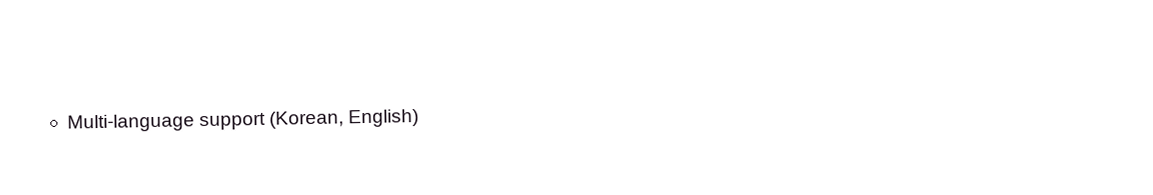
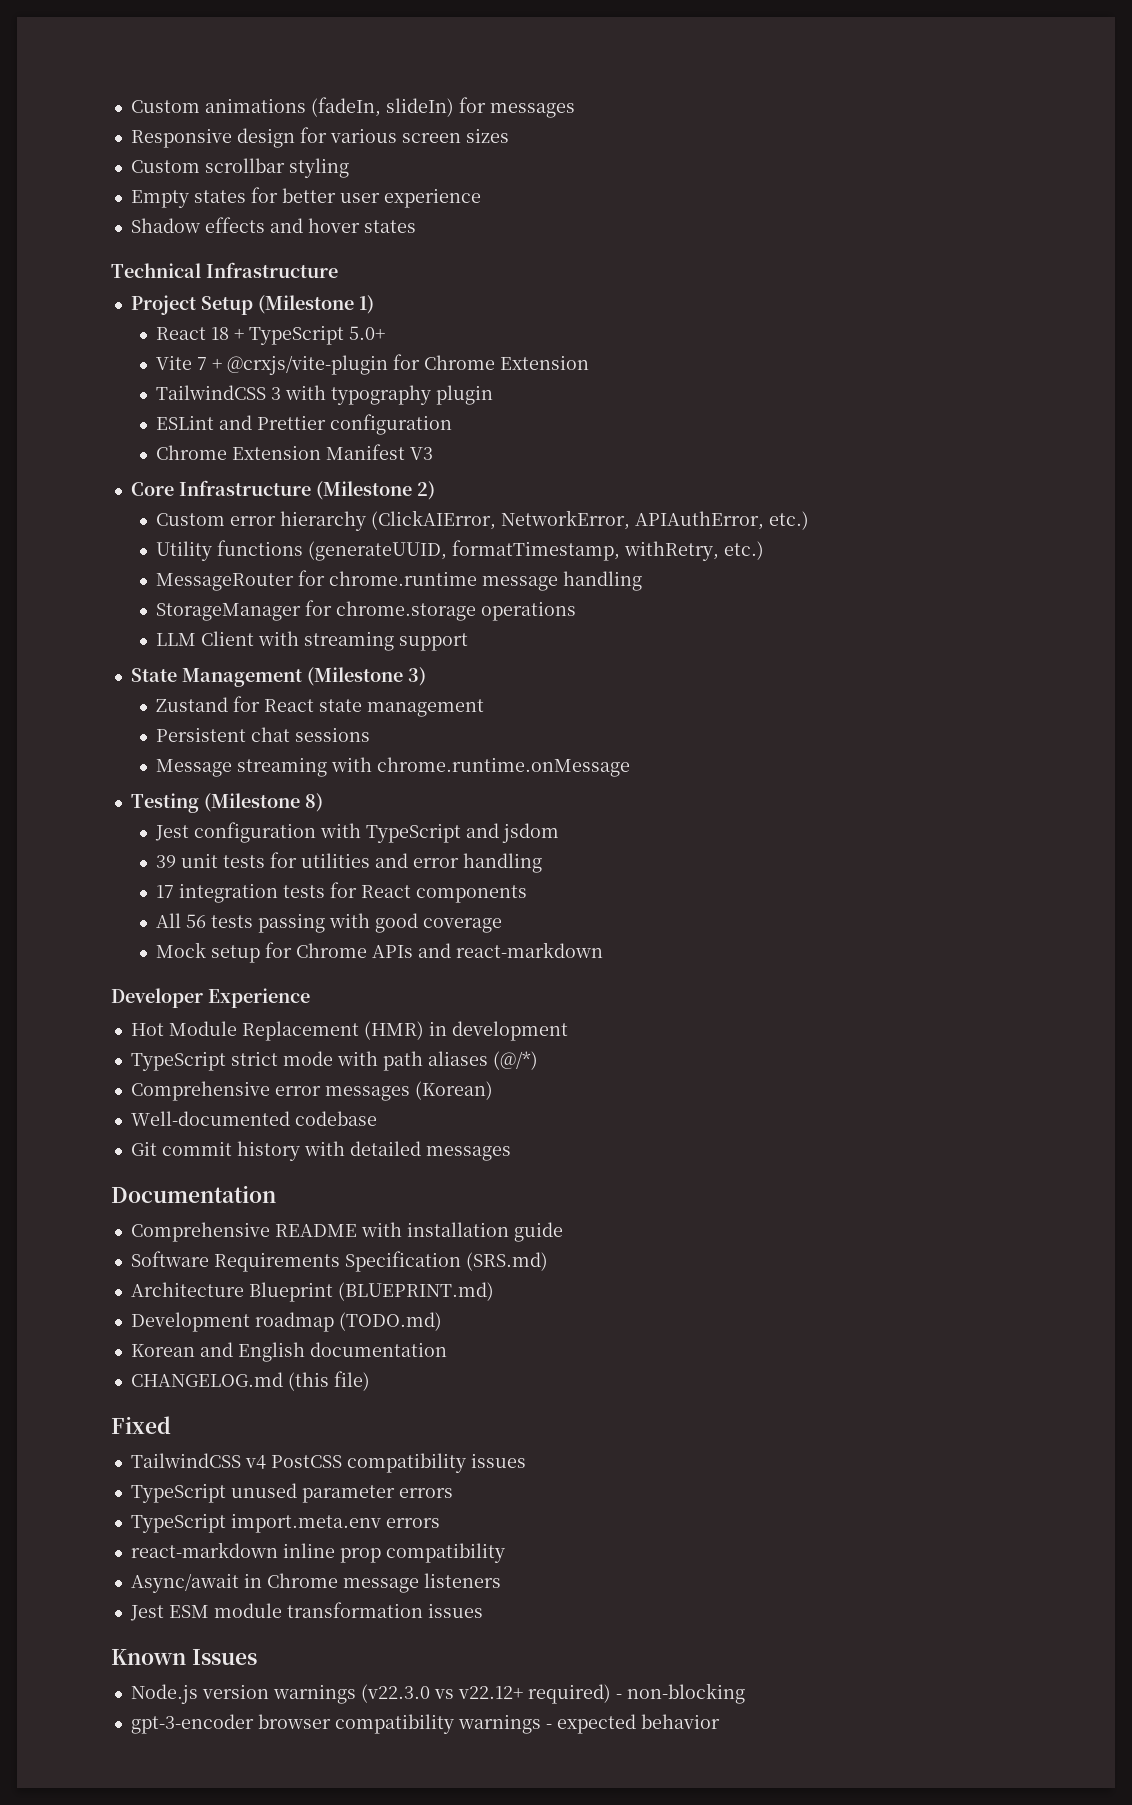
[66,108,420,133] Multi-language support (Korean, English) -> [130,97,575,118] [130,127,509,148] [130,158,349,178] [130,187,481,208] [130,217,416,233] [111,262,338,278] [130,295,374,315] [155,325,385,345] [155,354,589,375] [155,385,493,405] [155,414,452,435] [155,444,433,460] [130,480,435,500] [155,510,809,531] [155,540,764,561] [155,570,642,591] [155,600,576,621] [155,631,468,651] [130,667,426,687] [155,696,484,717] [155,727,370,742] [155,757,630,777] [130,793,323,813] [154,822,559,843] [155,852,542,873] [155,882,527,903] [155,913,502,933] [155,942,603,963] [111,988,310,1008] [130,1021,568,1041] [130,1051,538,1071] [130,1081,493,1101] [130,1111,377,1126] [130,1141,511,1161] [111,1185,276,1203] [130,1222,563,1242] [130,1251,548,1272] [130,1282,494,1302] [130,1312,442,1332] [130,1342,447,1362] [130,1371,370,1391] [111,1416,171,1434] [130,1453,526,1473] [130,1483,453,1503] [130,1513,440,1533] [130,1542,505,1563] [130,1573,501,1593] [129,1602,483,1621] [111,1649,257,1665] [130,1683,745,1704] [130,1714,720,1734] Custom animations (fadeIn, slideIn) for messages // Responsive design for various screen sizes // Custom scrollbar styling // Empty states for better user experience // Shadow effects and hover states // Technical Infrastructure // Project Setup (Milestone 1) // React 18 + TypeScript 5.0+ // Vite 7 + @crxjs/vite-plugin for Chrome Extension // TailwindCSS 3 with typography plugin // ESLint and Prettier configuration // Chrome Extension Manifest V3 // Core Infrastructure (Milestone 2) // Custom error hierarchy (ClickAIError, NetworkError, APIAuthError, etc.) // Utility functions (generateUUID, formatTimestamp, withRetry, etc.) // MessageRouter for chrome.runtime message handling // StorageManager for chrome.storage operations // LLM Client with streaming support // State Management (Milestone 3) // Zustand for React state management // Persistent chat sessions // Message streaming with chrome.runtime.onMessage // Testing (Milestone 8) // Jest configuration with TypeScript and jsdom // 39 unit tests for utilities and error handling // 17 integration tests for React components // All 56 tests passing with good coverage // Mock setup for Chrome APIs and react-markdown // Developer Experience // Hot Module Replacement (HMR) in development // TypeScript strict mode with path aliases (@/*) // Comprehensive error messages (Korean) // Well-documented codebase // Git commit history with detailed messages // Documentation // Comprehensive README with installation guide // Software Requirements Specification (SRS.md) // Architecture Blueprint (BLUEPRINT.md) // Development roadmap (TODO.md) // Korean and English documentation // CHANGELOG.md (this file) // Fixed // TailwindCSS v4 PostCSS compatibility issues // TypeScript unused parameter errors // TypeScript import.meta.env errors // react-markdown inline prop compatibility // Async/await in Chrome message listeners // Jest ESM module transformation issues // Known Issues // Node.js version warnings (v22.3.0 vs v22.12+ required) - non-blocking // gpt-3-encoder browser compatibility warnings - expected behavior

